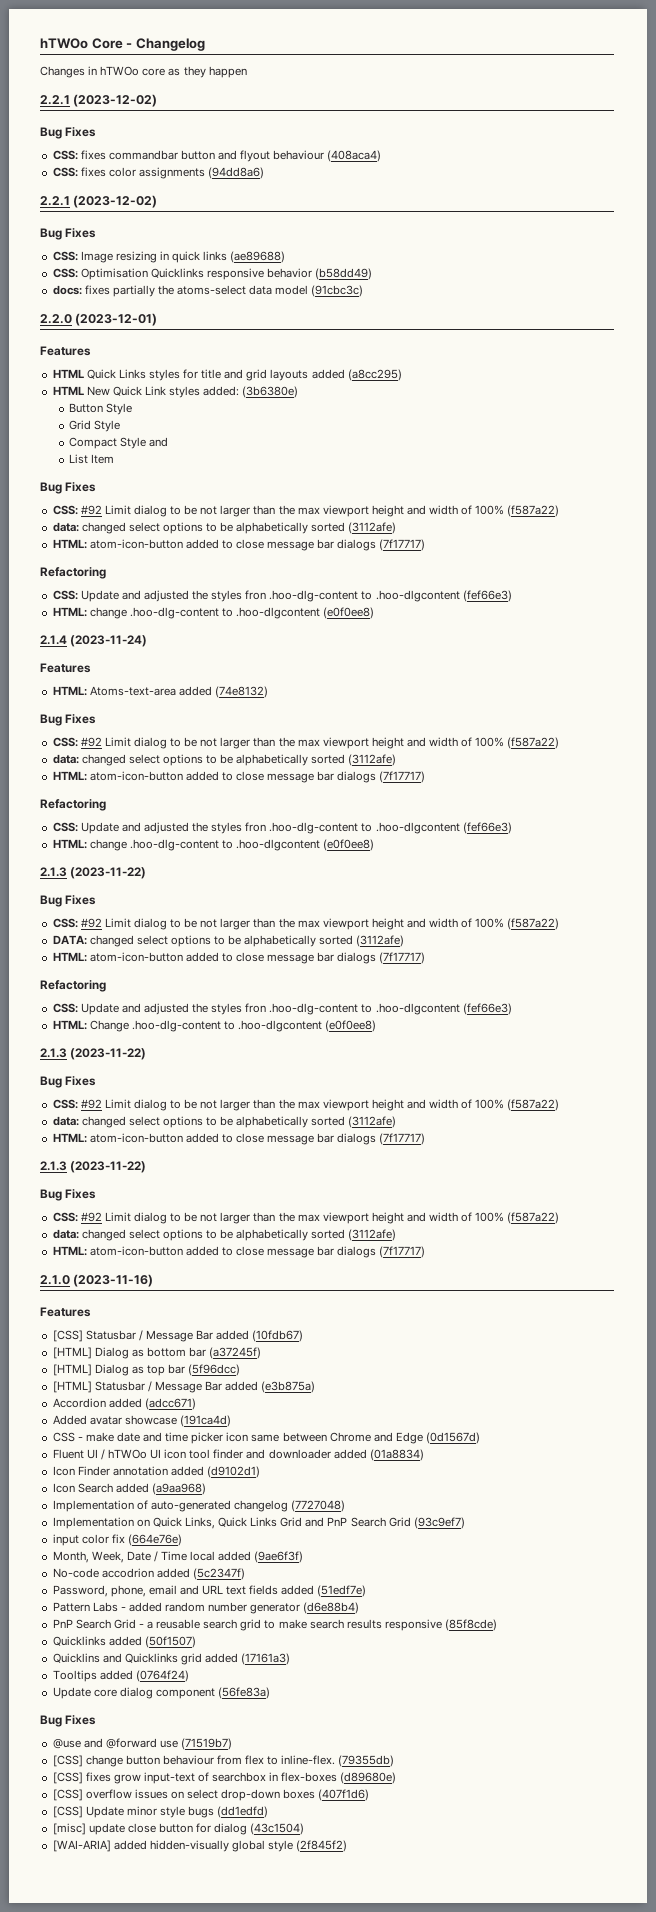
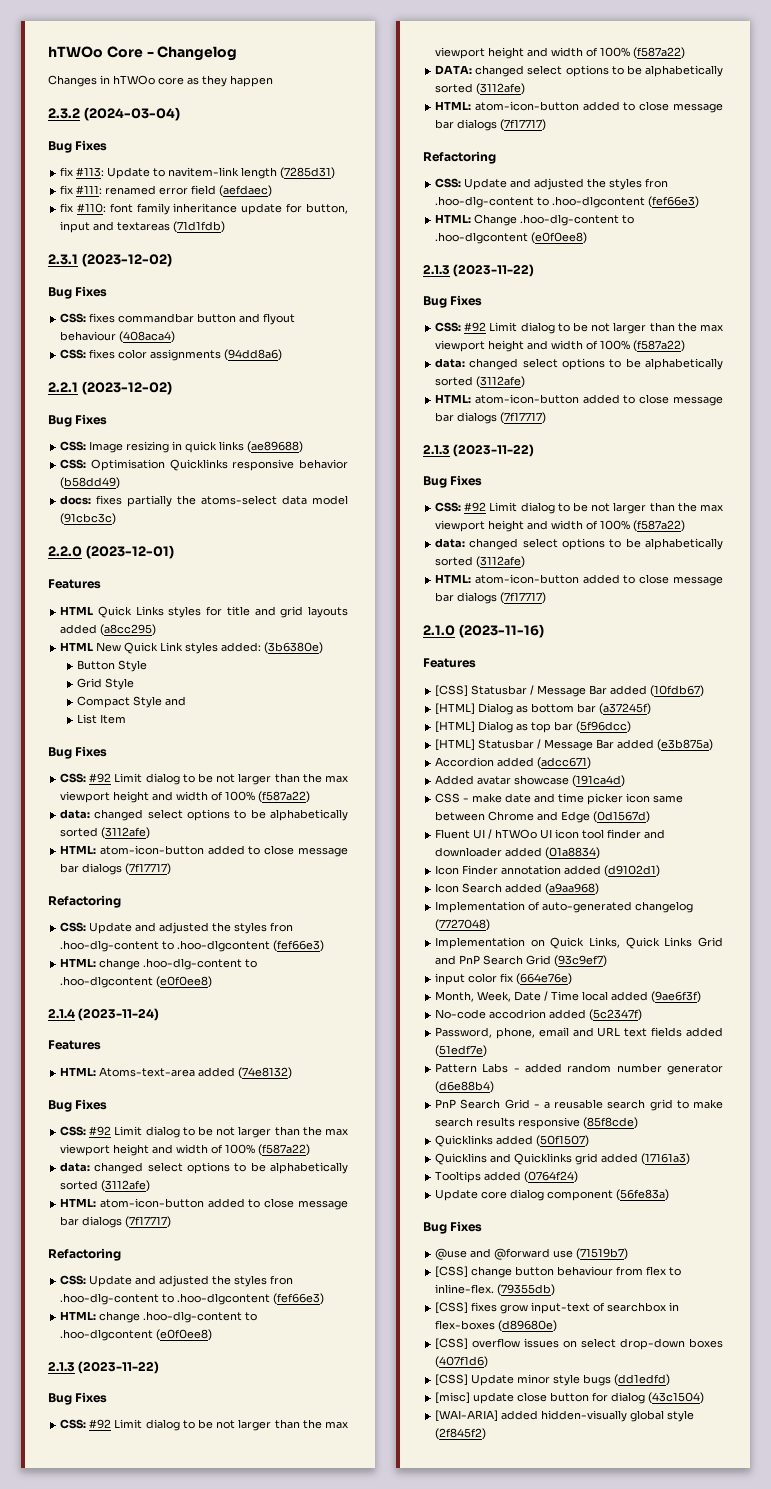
[40,95,70,105] 2.2.1 -> [48,107,180,121] [48,140,108,153] [60,167,336,179] [60,185,273,197] [60,203,348,215] [60,221,226,233] [48,254,78,265] 2.3.2 (2024-03-04) // Bug Fixes // fix #113: Update to navitem-link length (7285d31) // fix #111: renamed error field (aefdaec) // fix #110: font family inheritance update for button, input and textareas (71d1fdb) // 2.3.1

